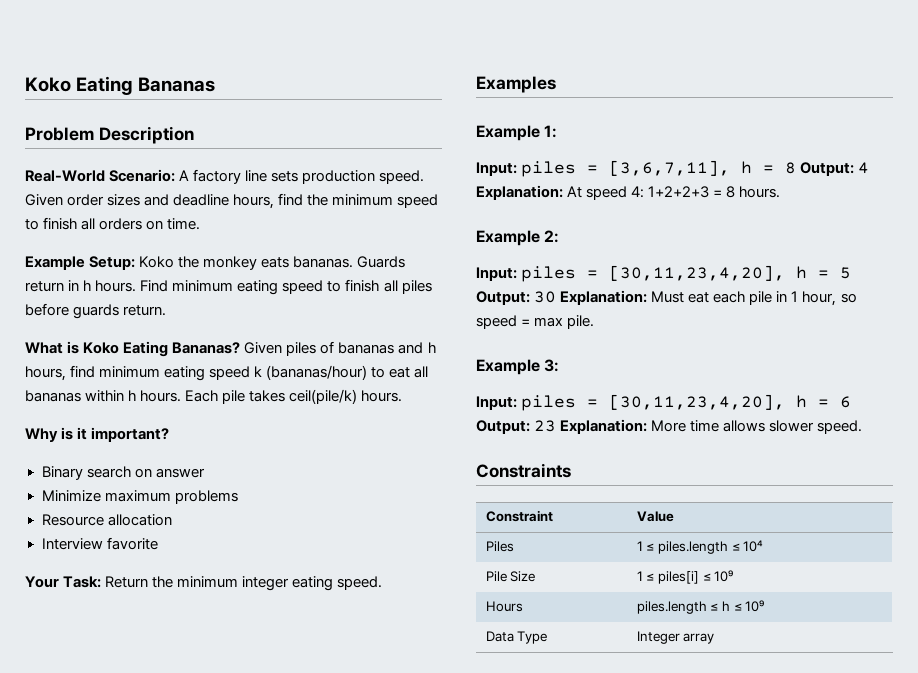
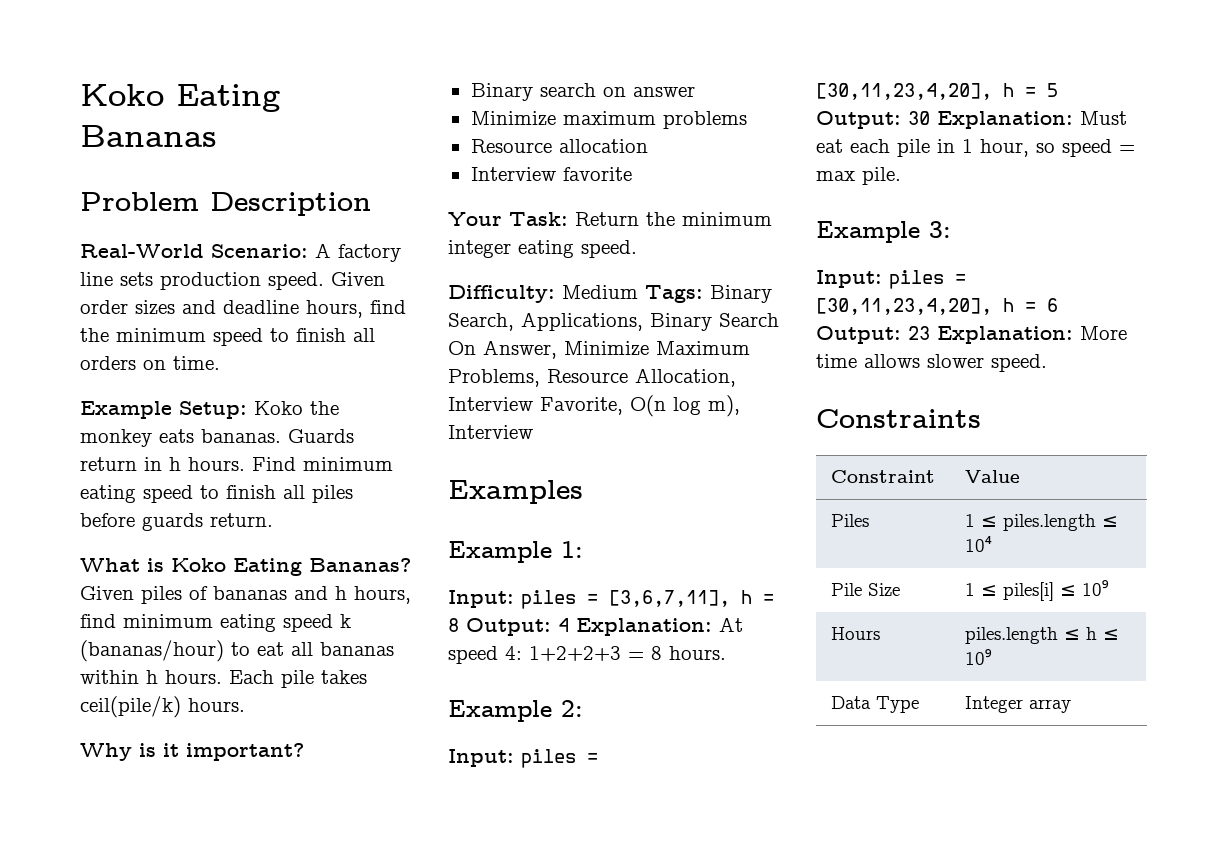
(383, 583) none -> [448,285,772,303] [448,312,779,331] [448,340,750,359] [448,368,736,387] [448,395,740,417] [448,425,533,439] // Difficulty: Medium Tags: Binary Search, Applications, Binary Search On Answer, Minimize Maximum Problems, Resource Allocation, Interview Favorite, O(n log m), Interview

